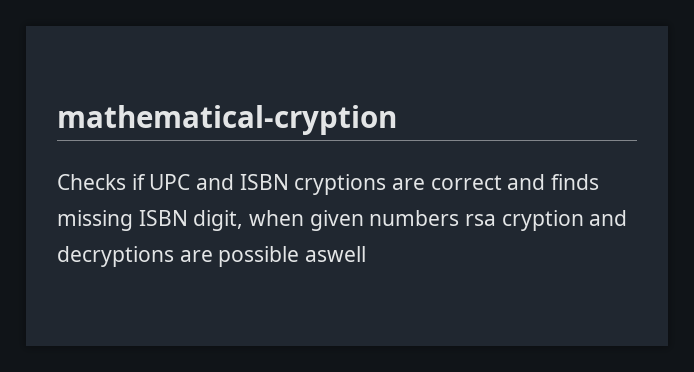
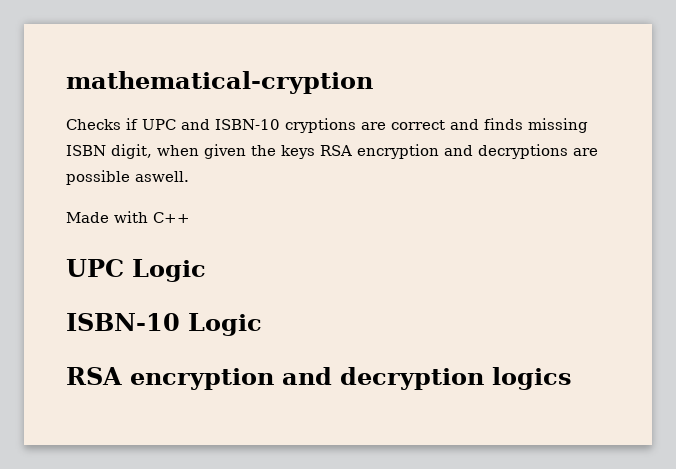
[239,174,289,190] ISBN -> [215,119,280,130] ISBN-10
[369,210,628,231] [57,246,367,267] numbers rsa cryption and decryptions are possible aswell -> [251,144,598,159] [66,170,189,185] [66,211,190,223] [66,259,206,282] [66,313,262,336] [66,367,572,390] the keys RSA encryption and decryptions are possible aswell. // Made with C++ // UPC Logic // ISBN-10 Logic // RSA encryption and decryption logics

